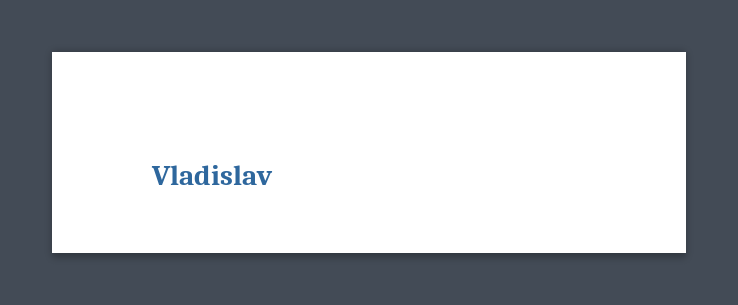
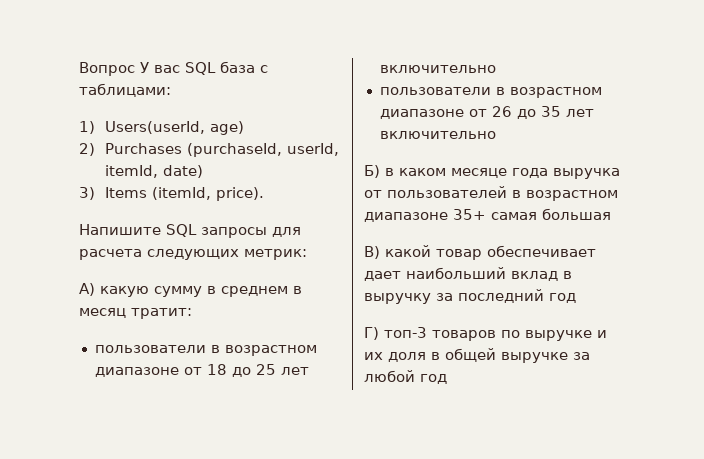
[151,165,273,185] Vladislav -> [79,61,268,76] [79,83,171,97] [79,121,244,135] [79,143,339,157] [104,165,203,178] [79,187,264,201] [79,224,301,238] [79,249,307,260] [79,283,302,297] [79,308,192,319] [94,345,317,356] [94,364,309,377] [379,65,496,73] [379,87,602,98] [379,106,594,119] [379,131,496,139] [364,165,620,179] [364,186,618,201] [364,208,611,222] [364,245,596,260] [364,267,572,281] [364,289,576,304] [364,327,607,341] [364,348,590,363] [364,370,447,384] Вопрос У вас SQL база с таблицами: // 1) Users(userId, age) // 2) Purchases (purchaseId, userId, itemId, date) // 3) Items (itemId, price). // Напишите SQL запросы для расчета следующих метрик: // А) какую сумму в среднем в месяц тратит: // пользователи в возрастном диапазоне от 18 до 25 лет включительно // пользователи в возрастном диапазоне от 26 до 35 лет включительно // Б) в каком месяце года выручка от пользователей в возрастном диапазоне 35+ самая большая // В) какой товар обеспечивает дает наибольший вклад в выручку за последний год // Г) топ-3 товаров по выручке и их доля в общей выручке за любой год

